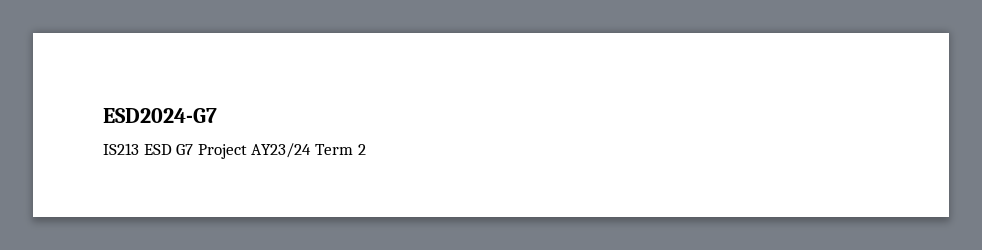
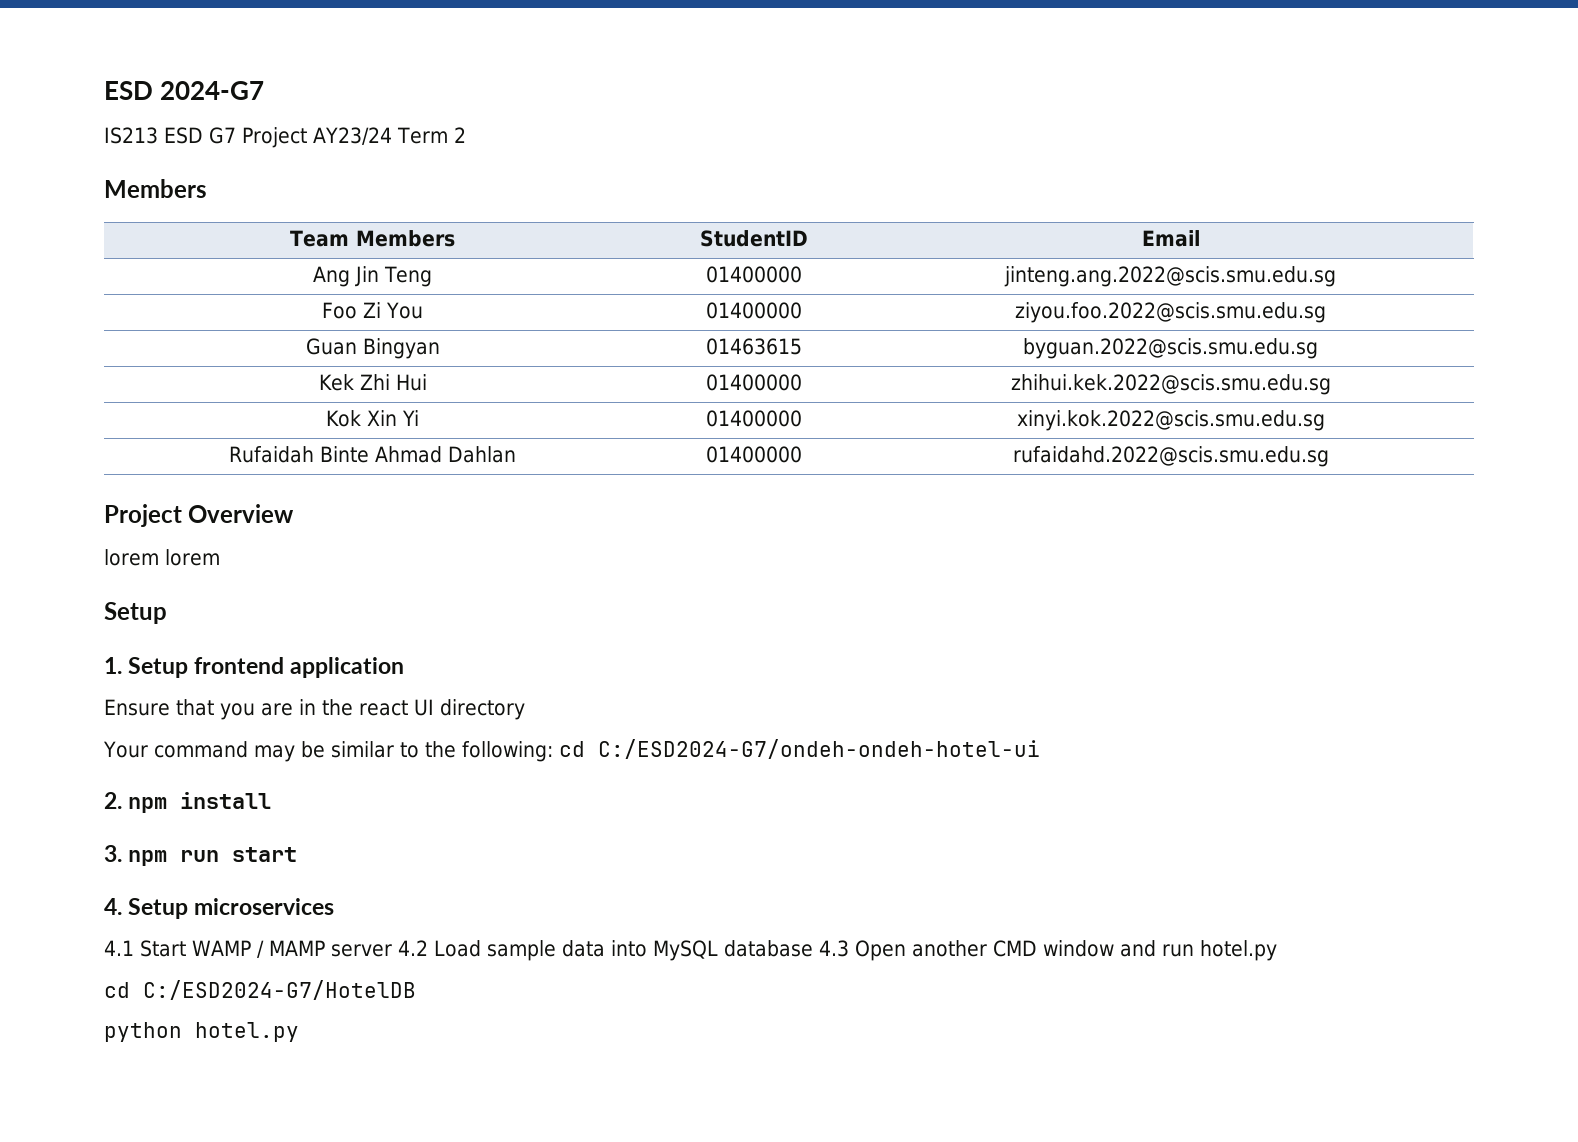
[103,108,217,123] ESD2024-G7 -> [104,81,265,100] ESD 2024-G7
(366, 149) none -> [104,179,207,198] [290,230,455,247] [700,230,808,247] [1141,230,1200,247] [312,266,433,287] [706,266,802,283] [1003,266,1336,287] [322,302,424,319] [706,302,802,319] [1014,302,1326,323] [305,338,440,359] [706,338,802,355] [1022,338,1318,359] [318,374,427,391] [706,374,802,391] [1010,374,1331,395] [325,410,420,427] [706,410,802,427] [1016,410,1325,431] [229,446,516,463] [706,446,802,463] [1012,446,1329,467] [104,504,295,527] [104,549,220,566] [104,602,167,624] [104,657,405,678] [104,699,525,720] [103,739,1040,762] [104,792,272,813] [104,845,298,866] [104,898,335,919] [104,940,1277,961] [104,980,416,1000] [104,1022,299,1042] // Members // Team Members | StudentID | Email // Ang Jin Teng | 01400000 | jinteng.ang.2022@scis.smu.edu.sg // Foo Zi You | 01400000 | ziyou.foo.2022@scis.smu.edu.sg // Guan Bingyan | 01463615 | byguan.2022@scis.smu.edu.sg // Kek Zhi Hui | 01400000 | zhihui.kek.2022@scis.smu.edu.sg // Kok Xin Yi | 01400000 | xinyi.kok.2022@scis.smu.edu.sg // Rufaidah Binte Ahmad Dahlan | 01400000 | rufaidahd.2022@scis.smu.edu.sg // Project Overview // lorem lorem // Setup // 1. Setup frontend application // Ensure that you are in the react UI directory // Your command may be similar to the following: cd C:/ESD2024-G7/ondeh-ondeh-hotel-ui // 2. npm install // 3. npm run start // 4. Setup microservices // 4.1 Start WAMP / MAMP server 4.2 Load sample data into MySQL database 4.3 Open another CMD window and run hotel.py // cd C:/ESD2024-G7/HotelDB // python hotel.py

